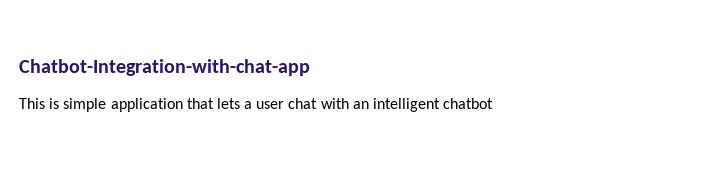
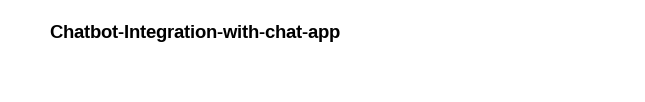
[19,98,494,112] // This is simple application that lets a user chat with an intelligent chatbot -> (340, 33) none

